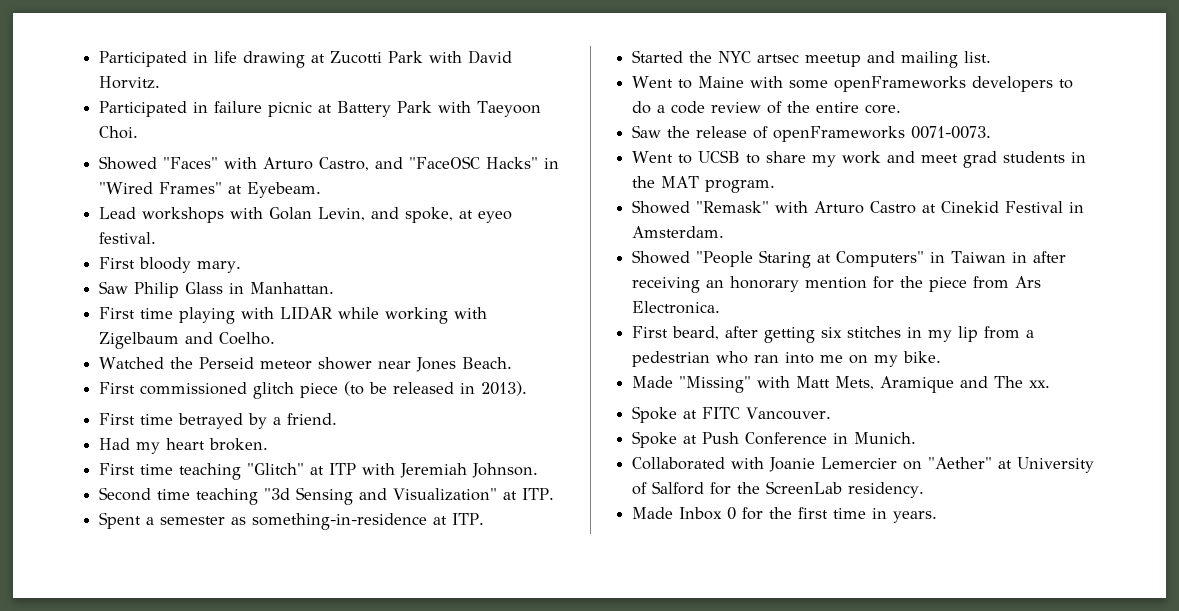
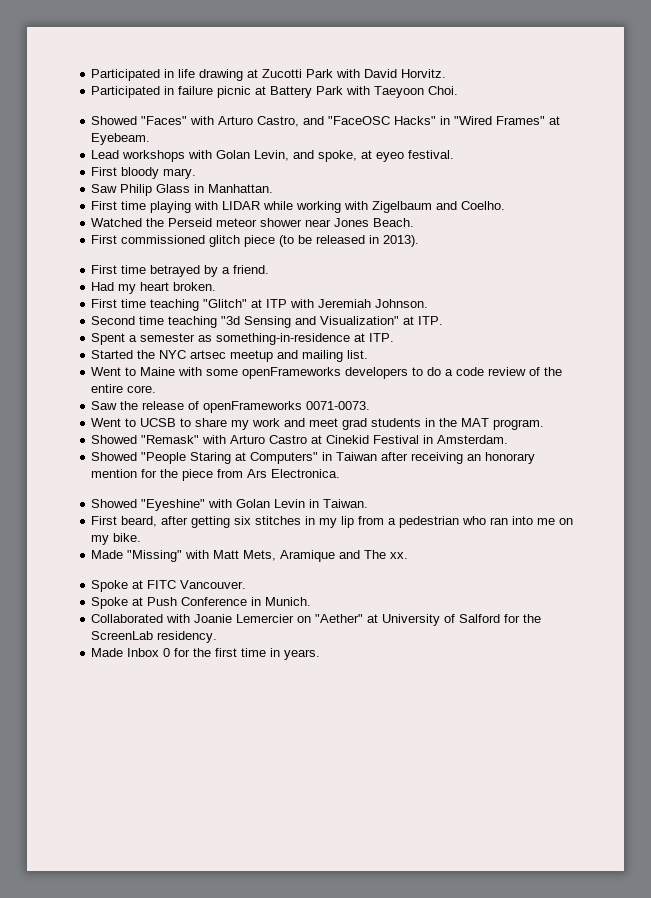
[1012,252,1028,263] in -> (378, 456) none
(721, 307) none -> [91,499,369,511] // Showed "Eyeshine" with Golan Levin in Taiwan.

